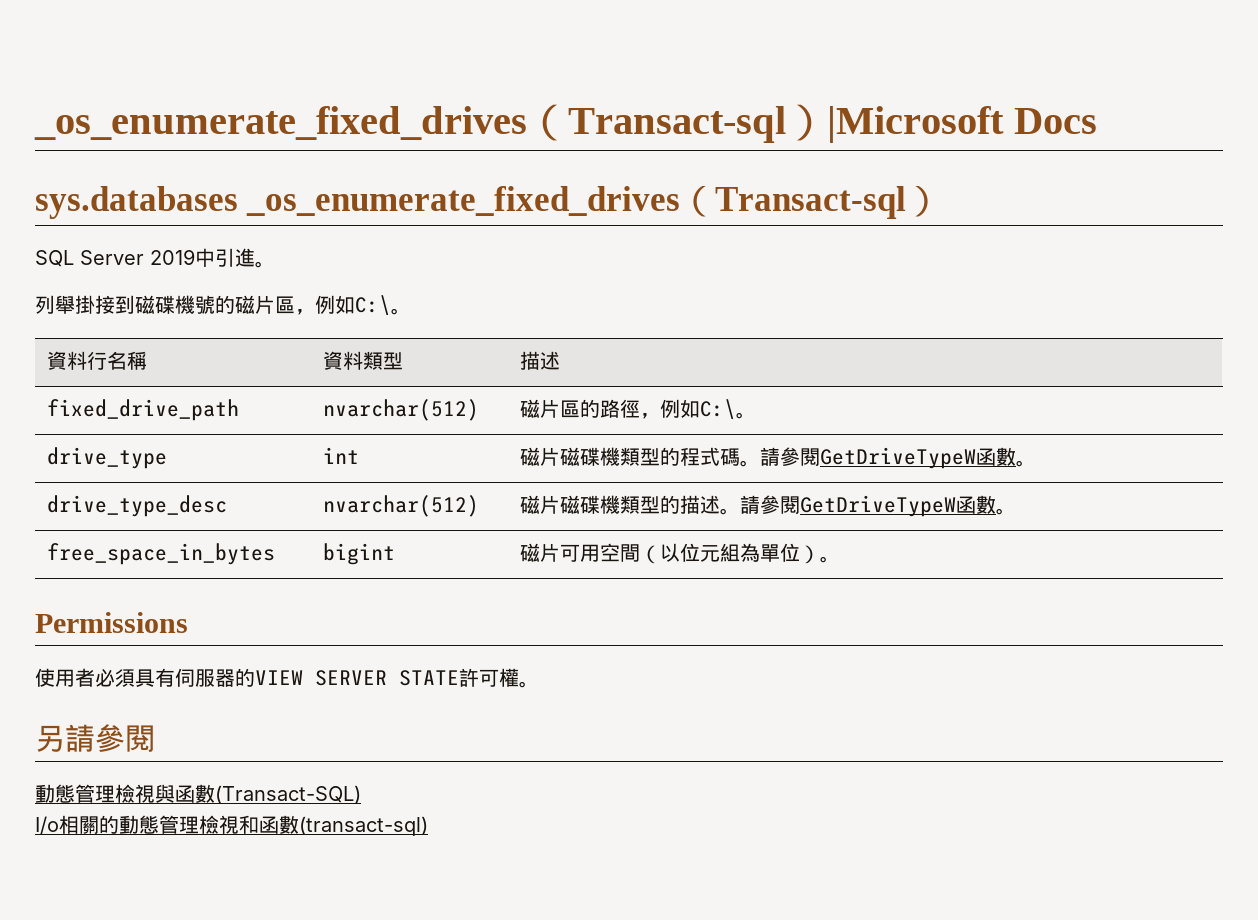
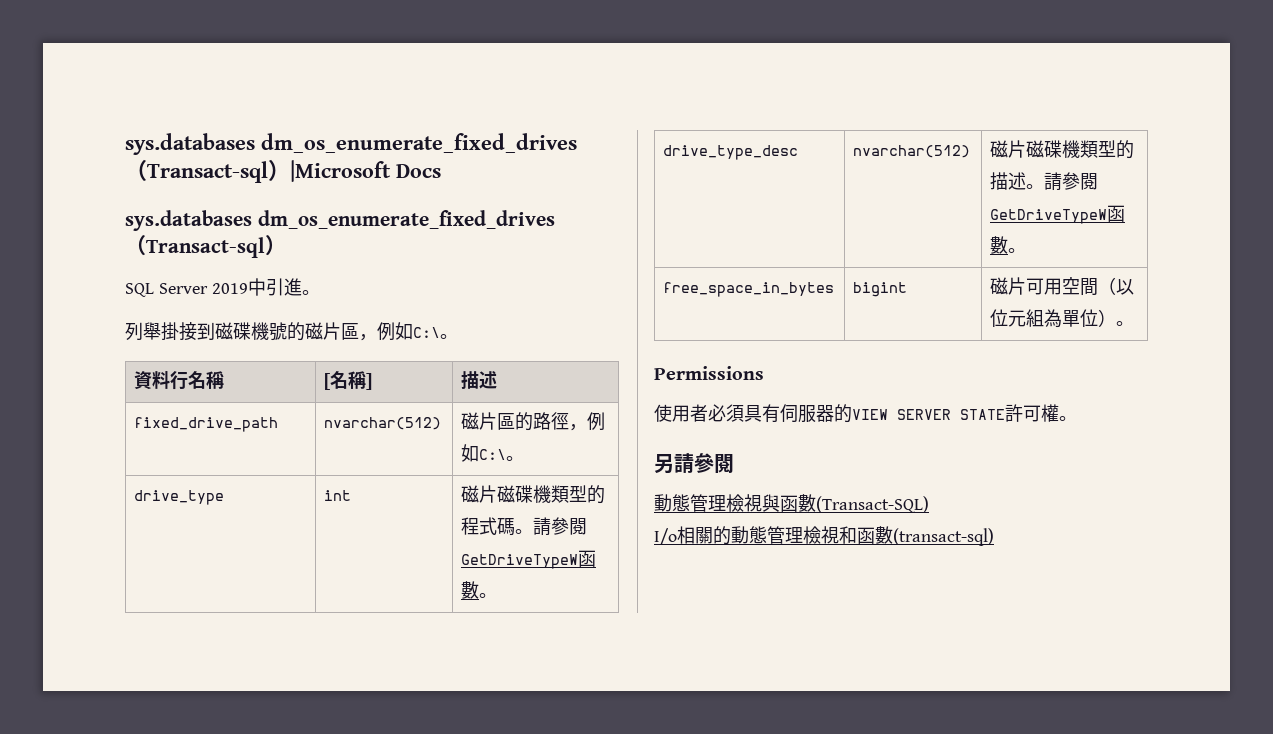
[34,106,527,140] _os_enumerate_fixed_drives -> [125,133,577,155] sys.databases dm_os_enumerate_fixed_drives
[246,186,681,216] _os_enumerate_fixed_drives -> [257,210,555,229] dm_os_enumerate_fixed_drives
[322,351,403,370] 資料類型 -> [324,371,373,390] [名稱]

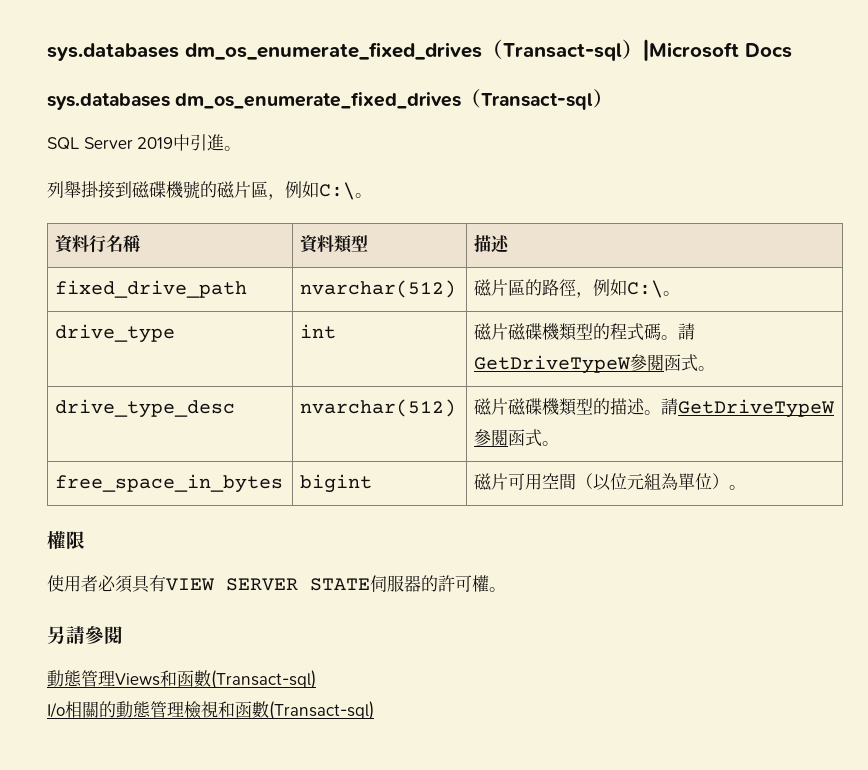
[324,371,373,390] [名稱] -> [300,235,369,253] 資料類型
[551,517,588,535] [461,550,597,569] [461,581,480,599] 參閱GetDriveTypeW函數 -> [474,354,699,374] GetDriveTypeW參閱函式
[1062,172,1099,190] [990,205,1126,224] [990,236,1009,254] 參閱GetDriveTypeW函數 -> [678,399,836,418] [474,429,543,447] GetDriveTypeW參閱函式
[654,366,764,380] Permissions -> [47,531,85,549] 權限
[780,404,1005,423] 伺服器的VIEW SERVER STATE -> [166,575,438,592] VIEW SERVER STATE伺服器的
[726,494,929,513] 檢視與函數(Transact-SQL) -> [115,670,316,689] Views和函數(Transact-sql)
[893,528,994,546] (transact-sql) -> [269,701,374,720] (Transact-sql)

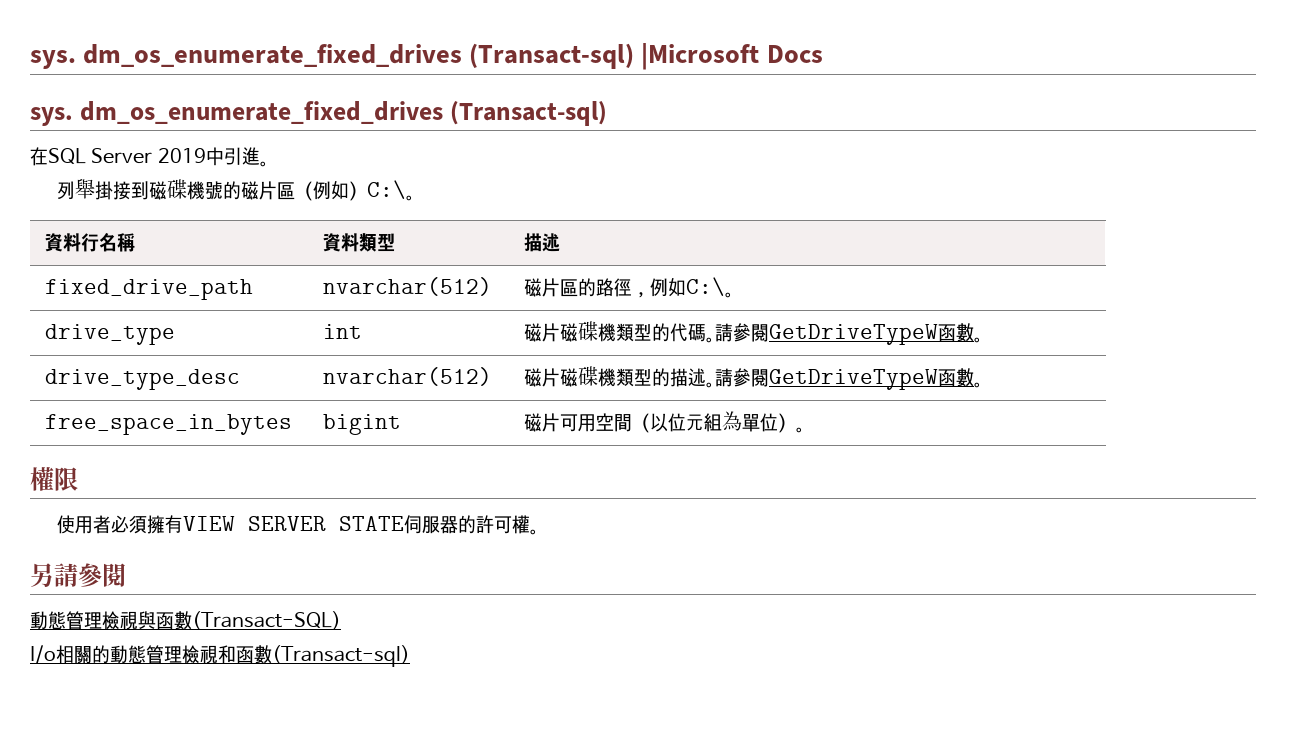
[47,39,792,61] [47,89,614,110] sys.databases dm_os_enumerate_fixed_drives（Transact-sql）|Microsoft Docs // sys.databases dm_os_enumerate_fixed_drives（Transact-sql） // -> [30,43,823,70] [30,101,607,126] [30,147,48,166] sys. dm_os_enumerate_fixed_drives (Transact-sql) |Microsoft Docs // sys. dm_os_enumerate_fixed_drives (Transact-sql) // 在
[268,181,319,200] ，例如 -> [294,181,367,201] （例如）
[610,323,696,341] [474,354,699,374] 程式碼。請GetDriveTypeW參閱函式 -> [670,323,975,345] 代碼。請參閱GetDriveTypeW函數
[678,399,836,418] [474,429,543,447] GetDriveTypeW參閱函式 -> [733,368,975,390] 參閱GetDriveTypeW函數
[132,575,150,593] 具 -> [146,515,165,534] 擁
[115,670,316,689] Views和函數(Transact-sql) -> [102,611,341,630] 檢視與函數(Transact-SQL)

